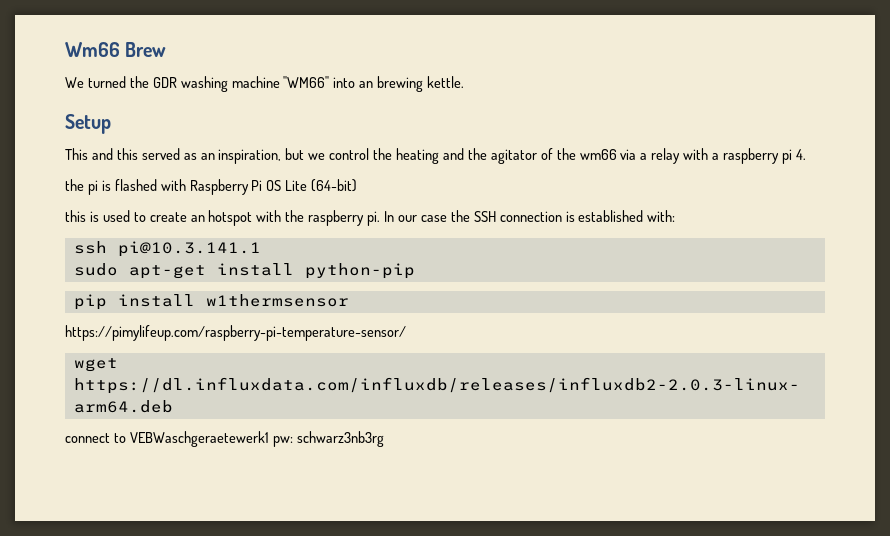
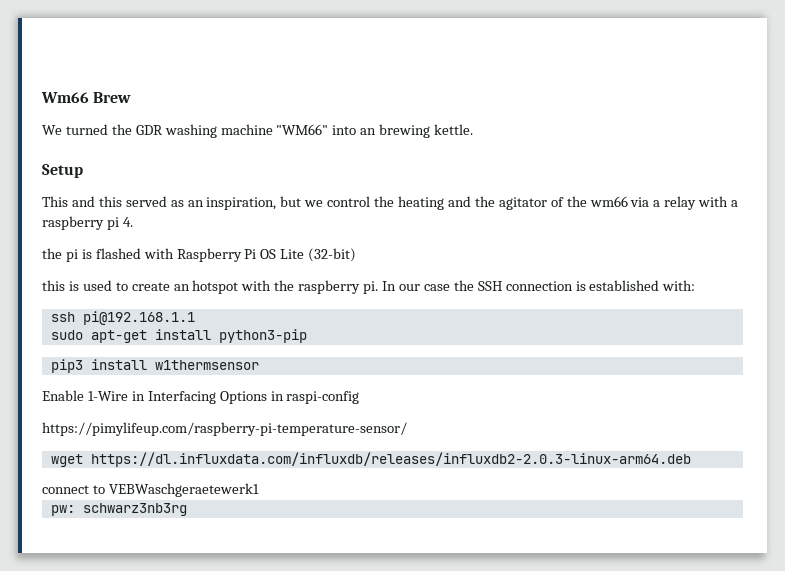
[311,179,358,192] (64-bit) -> [308,248,357,262] (32-bit)
[117,241,261,257] pi@10.3.141.1 -> [82,311,195,325] pi@192.168.1.1
[304,263,415,279] [73,294,107,310] python-pip // pip -> [218,329,307,343] [50,359,83,373] python3-pip // pip3
(349, 300) none -> [42,390,360,404] // Enable 1-Wire in Interfacing Options in raspi-config
(269, 439) none -> (259, 490) //

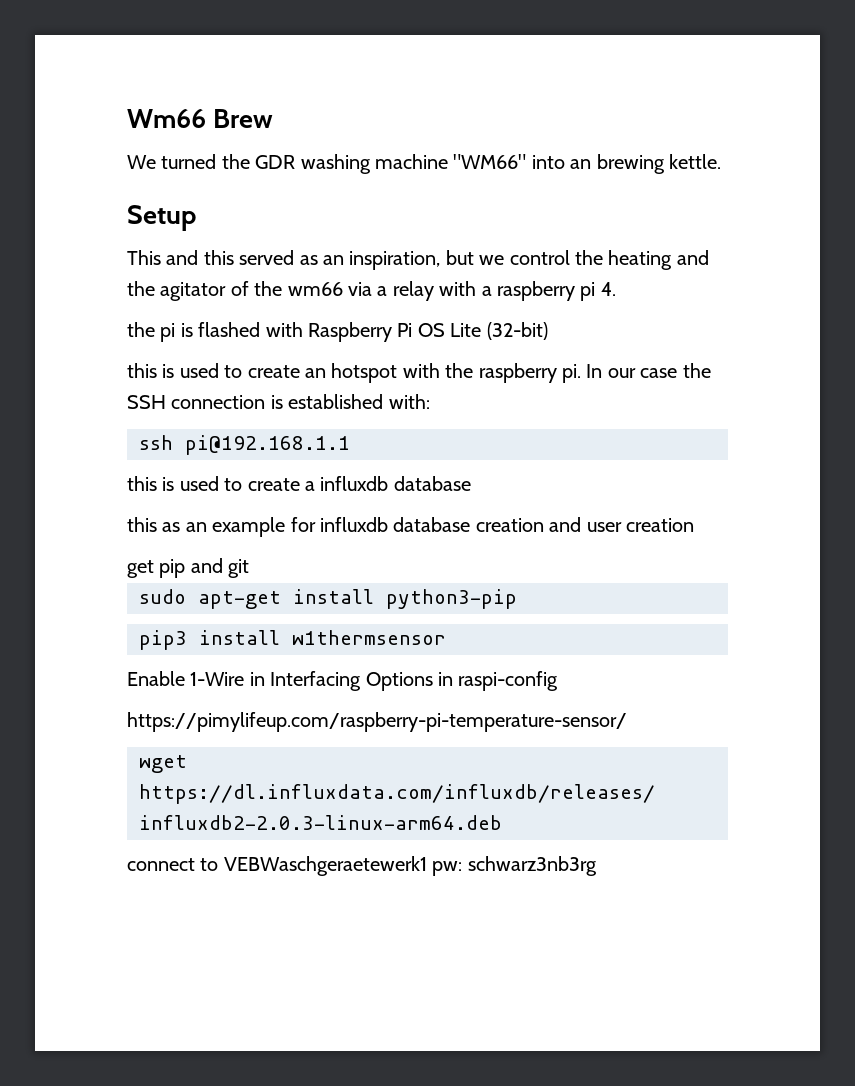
(195, 318) none -> [127,476,471,491] [127,517,694,537] [127,558,250,578] // this is used to create a influxdb database // this as an example for influxdb database creation and user creation // get pip and git
(259, 490) // -> (427, 866) none

